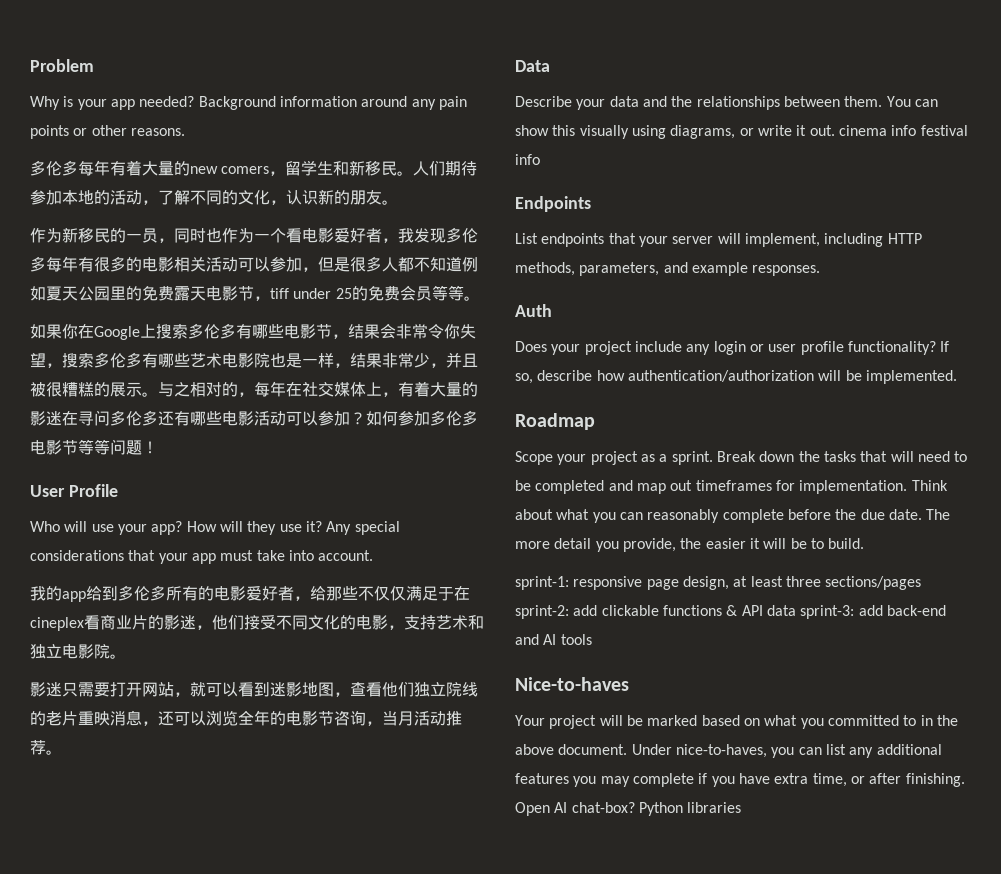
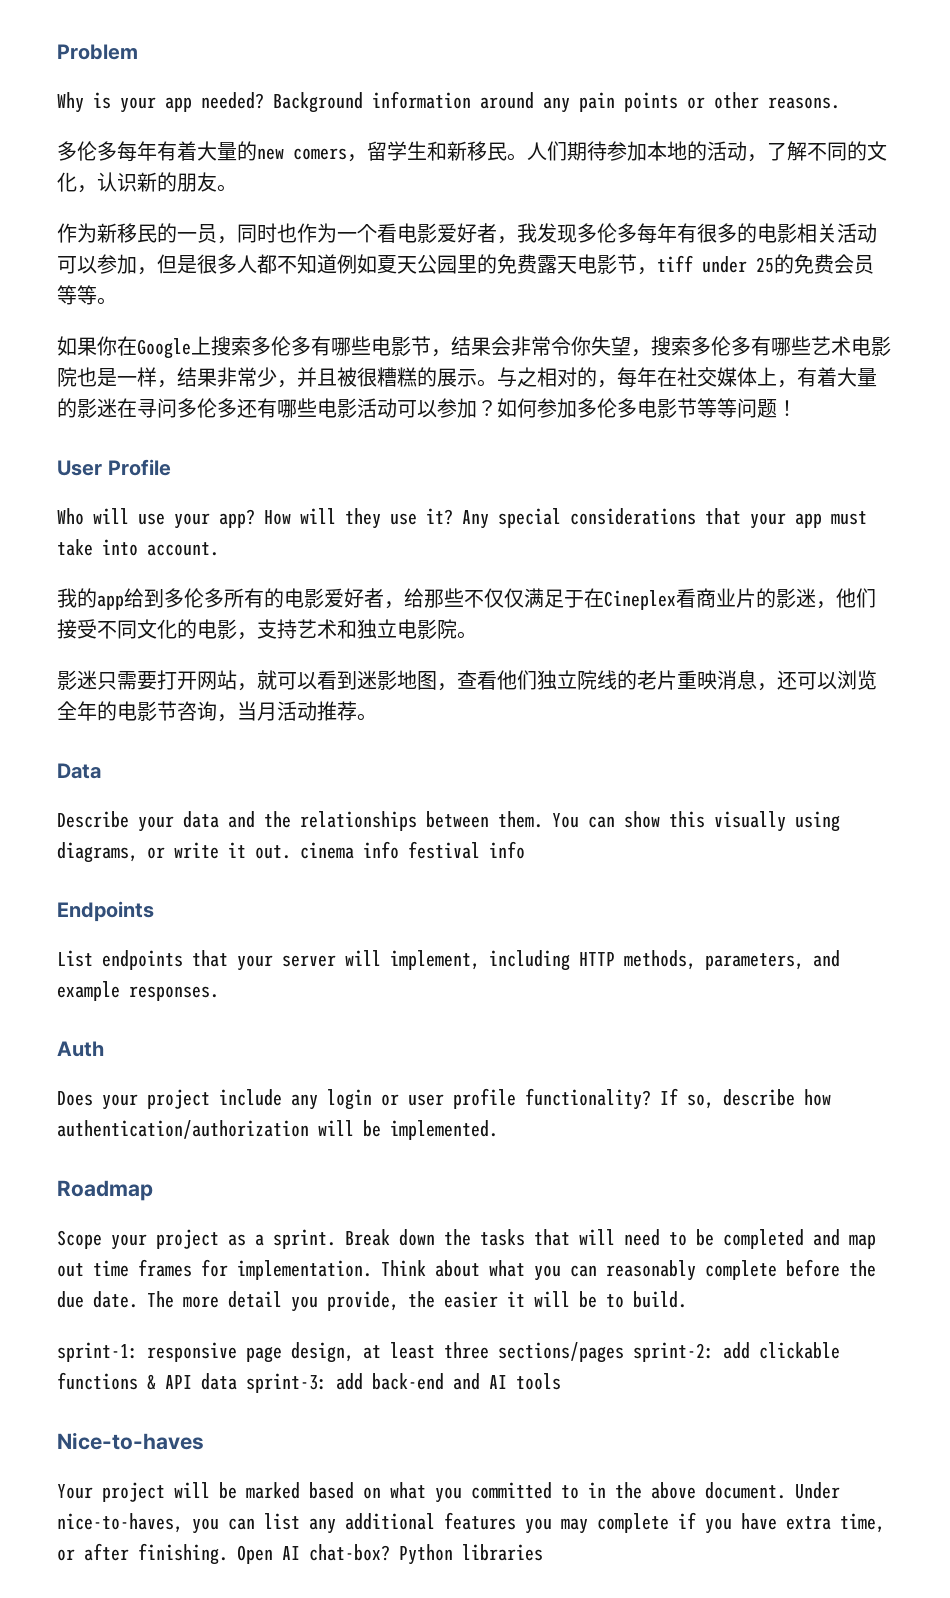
[30,617,84,631] cineplex -> [604,590,676,610] Cineplex
[695,480,772,491] timeframes -> [93,1259,192,1277] time frames

